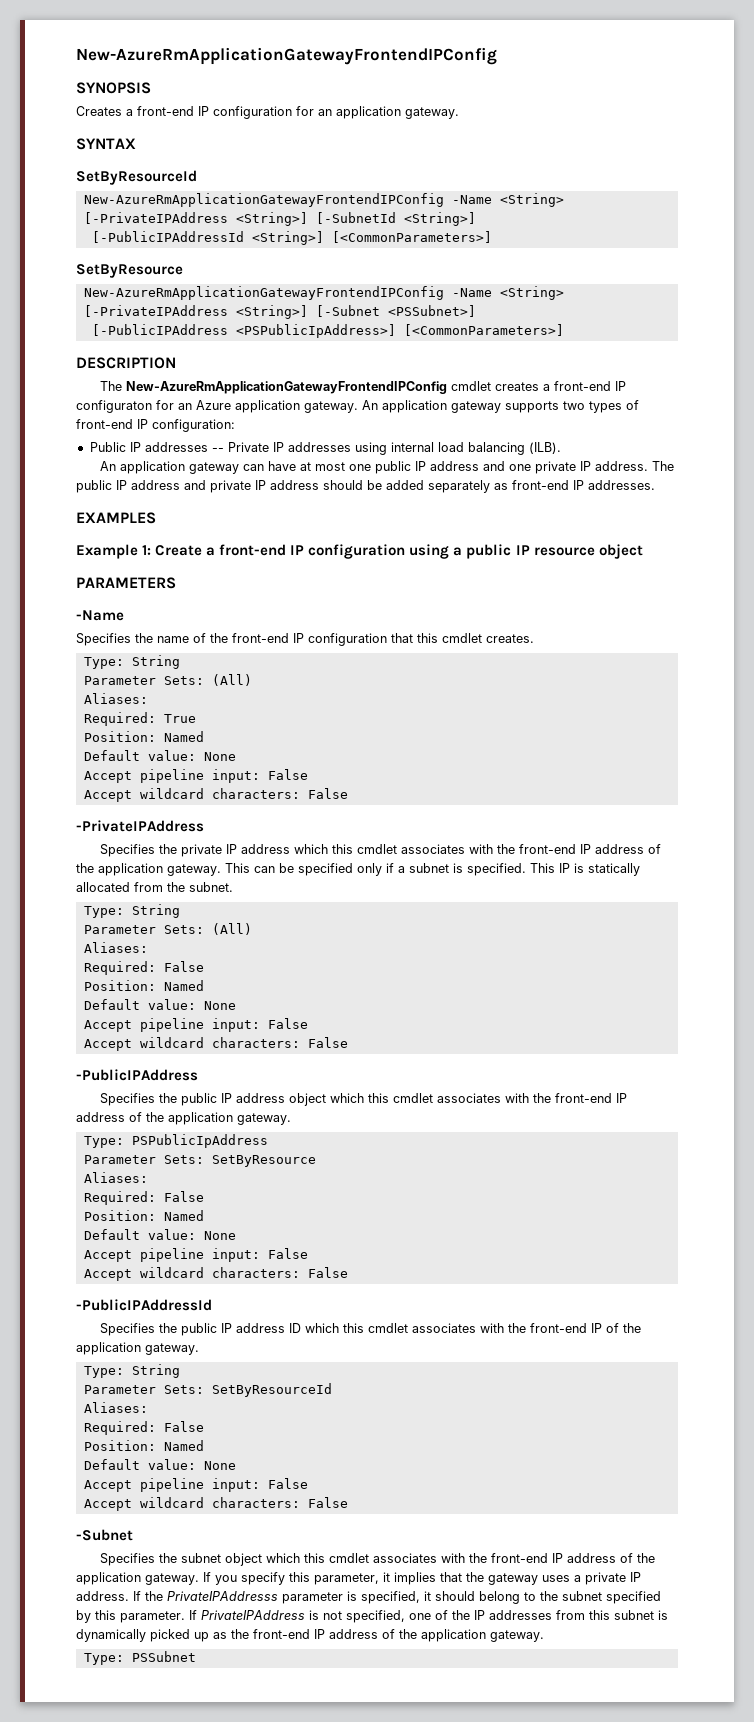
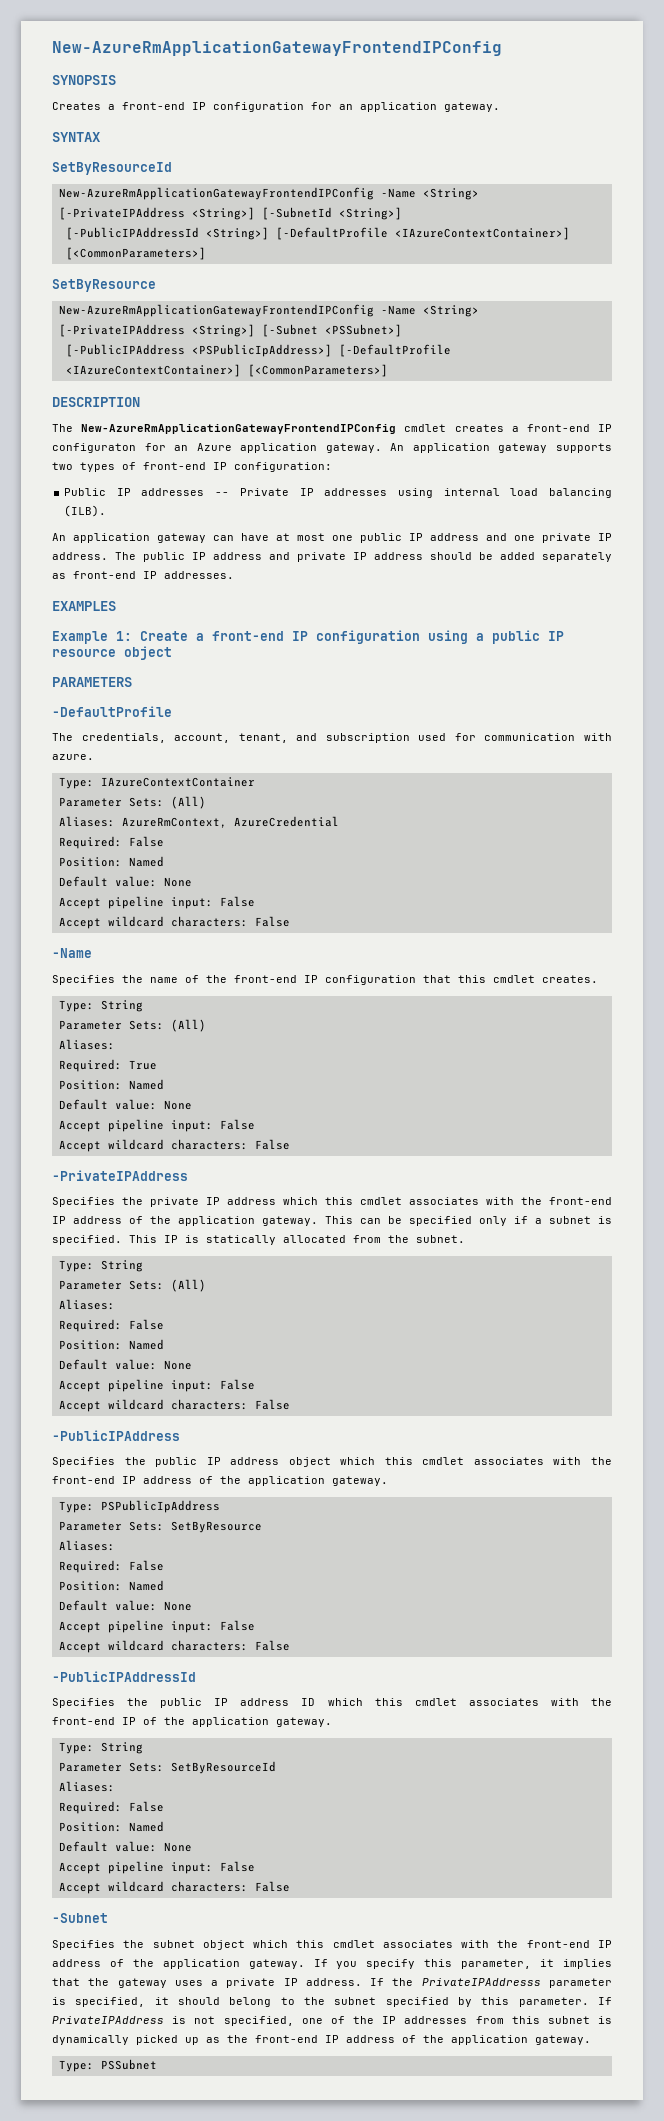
(324, 238) none -> [275,227,570,240] [-DefaultProfile <IAzureContextContainer>]
(396, 331) none -> [338,344,451,357] [65,364,241,377] [-DefaultProfile <IAzureContextContainer>]
(176, 583) none -> [52,706,172,717] [52,733,612,743] [52,754,94,760] [58,777,255,789] [58,796,206,809] [58,816,339,828] [58,836,164,849] [58,856,164,867] [58,876,192,887] [58,896,255,909] [58,916,290,929] // -DefaultProfile // The credentials, account, tenant, and subscription used for communication with azure. // Type: IAzureContextContainer // Parameter Sets: (All) // Aliases: AzureRmContext, AzureCredential // Required: False // Position: Named // Default value: None // Accept pipeline input: False // Accept wildcard characters: False

